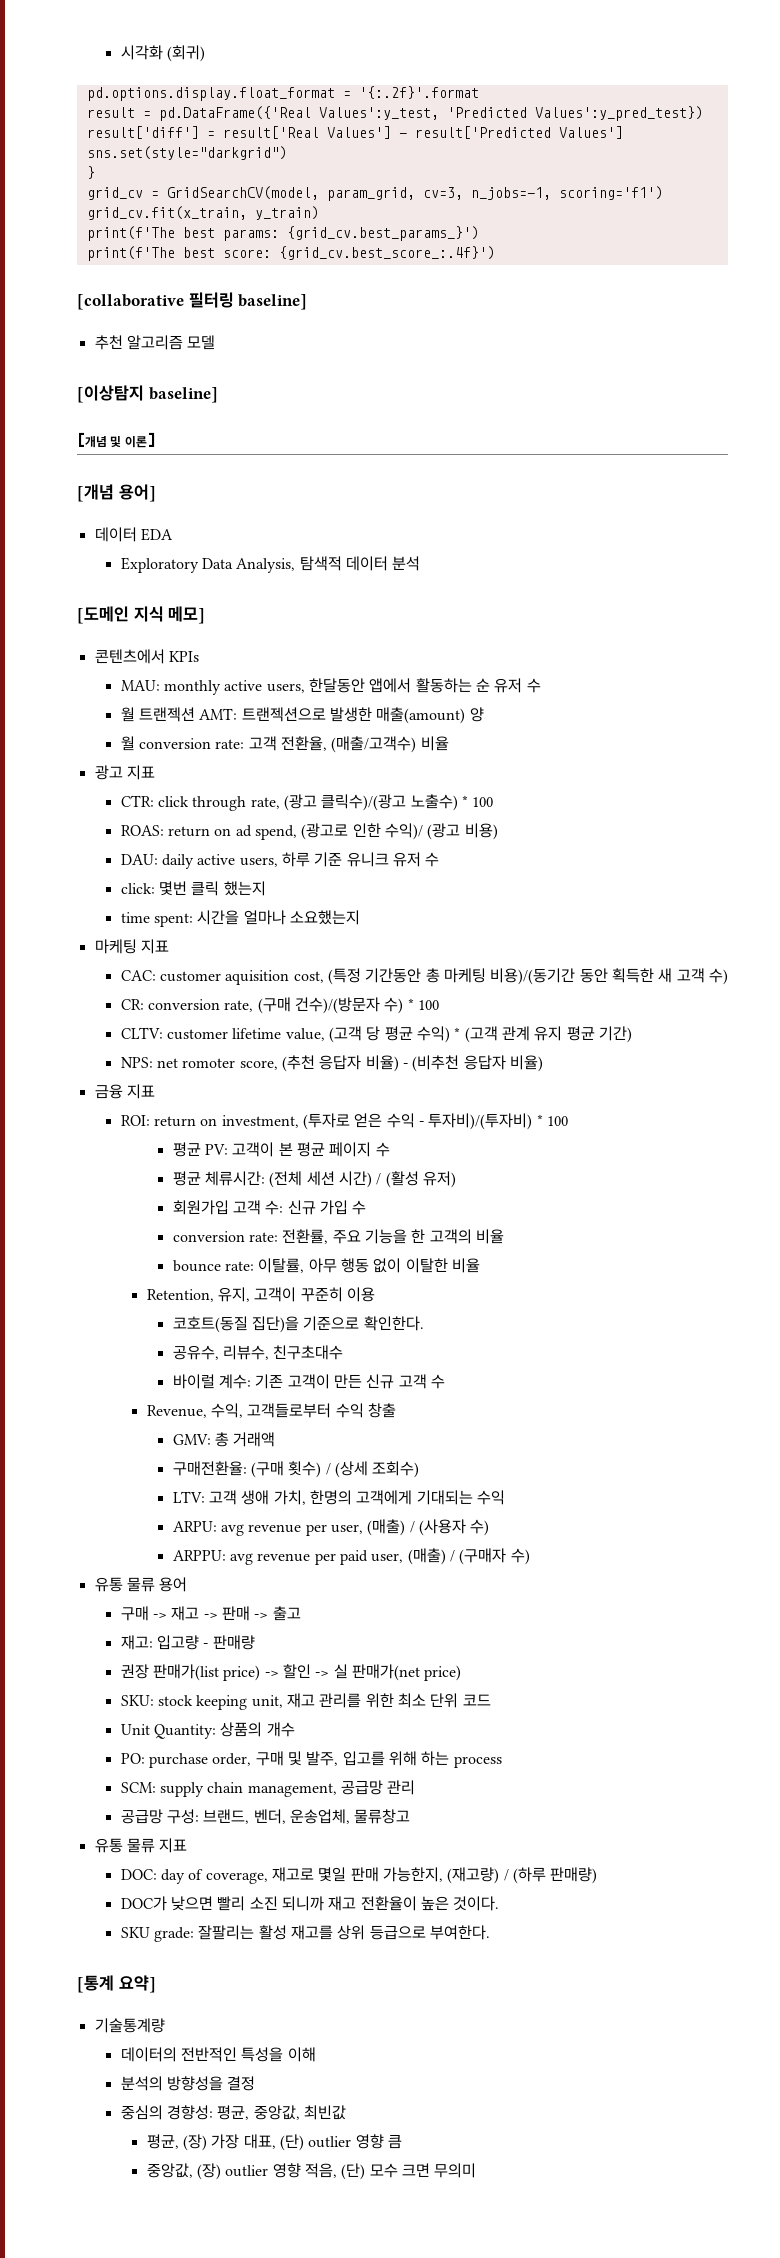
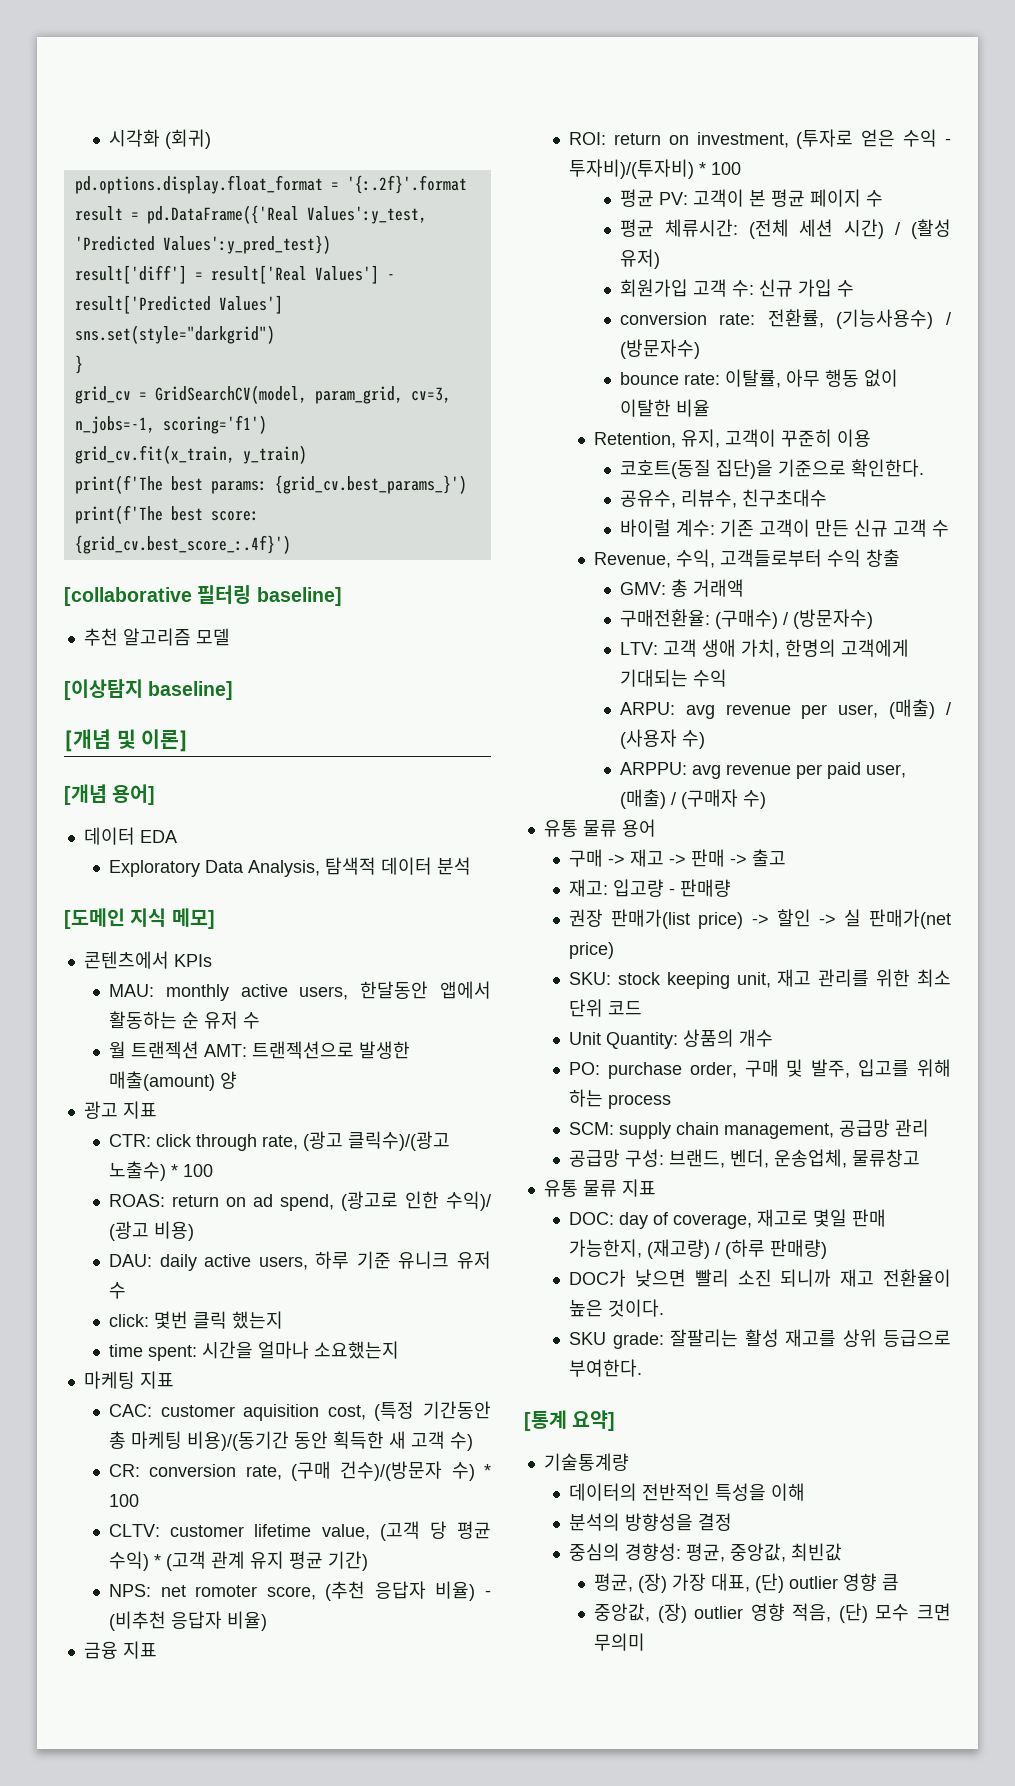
[120,736,449,753] // 월 conversion rate: 고객 전환율, (매출/고객수) 비율 -> (238, 1080) none
[332,1229,505,1244] 주요 기능을 한 고객의 비율 -> [836,309,951,329] [619,339,700,359] (기능사용수) / (방문자수)
[251,1461,420,1478] (구매 횟수) / (상세 조회수) -> [714,609,873,629] (구매수) / (방문자수)

